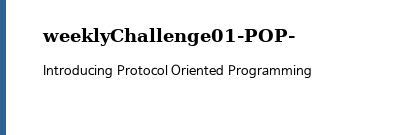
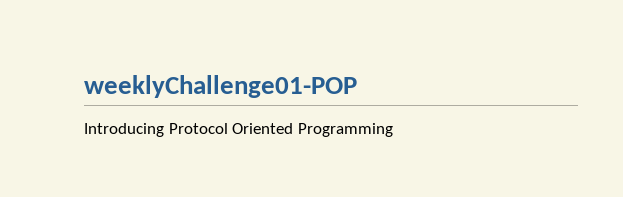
[42,28,295,46] weeklyChallenge01-POP- -> [84,75,357,98] weeklyChallenge01-POP

